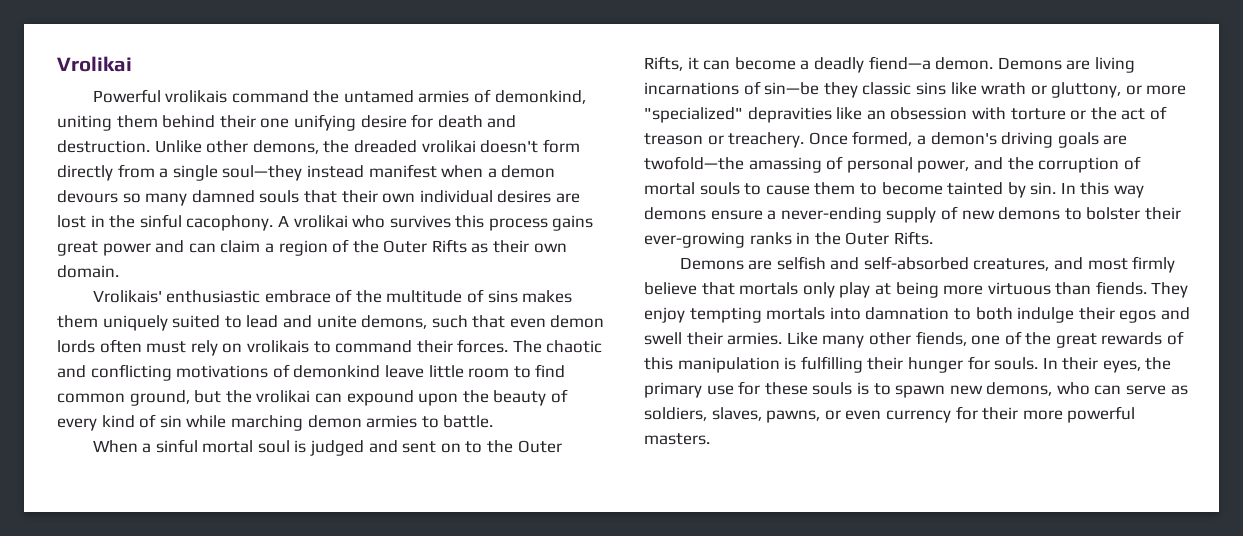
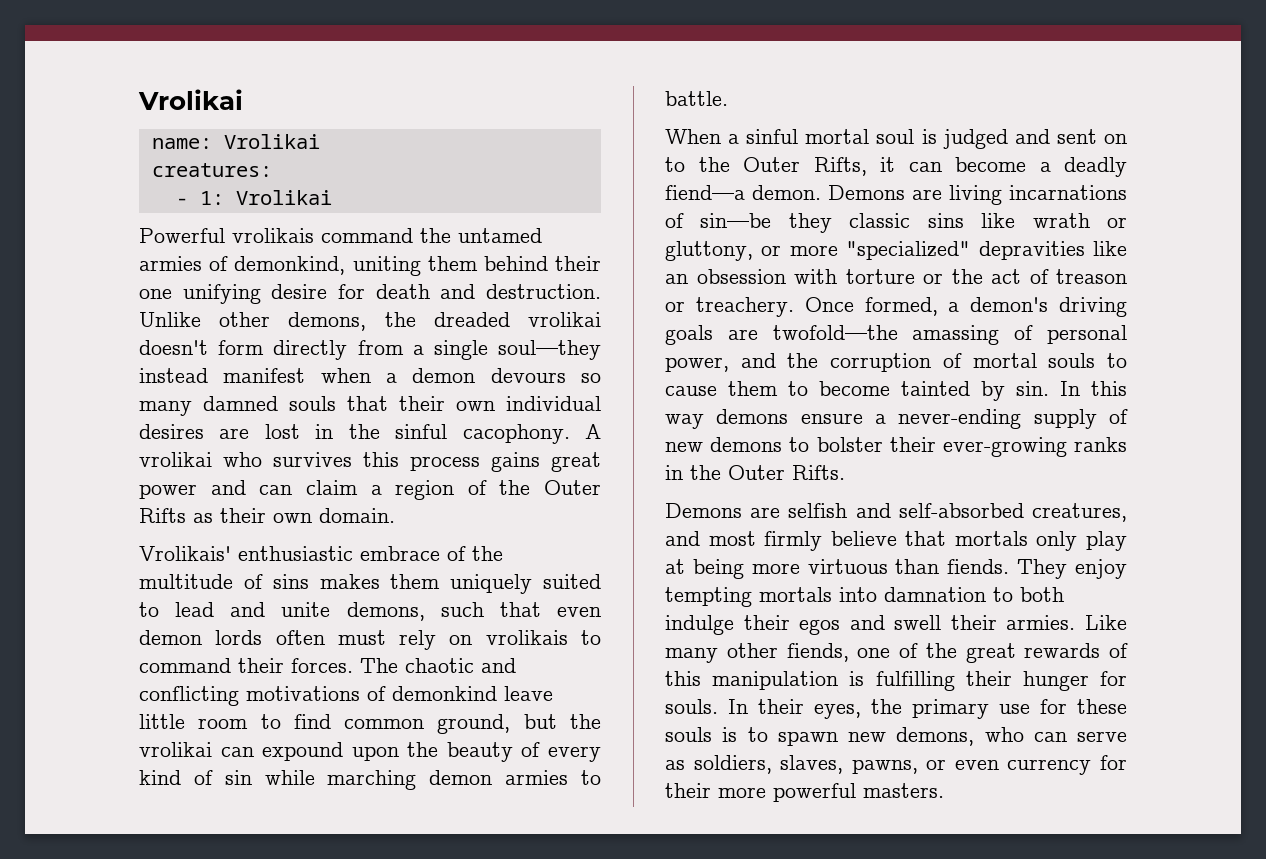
[57,56,132,72] Vrolikai -> [138,89,243,110] [151,134,320,149] [151,163,272,177] [175,190,332,205] Vrolikai // name: Vrolikai // creatures: // - 1: Vrolikai

